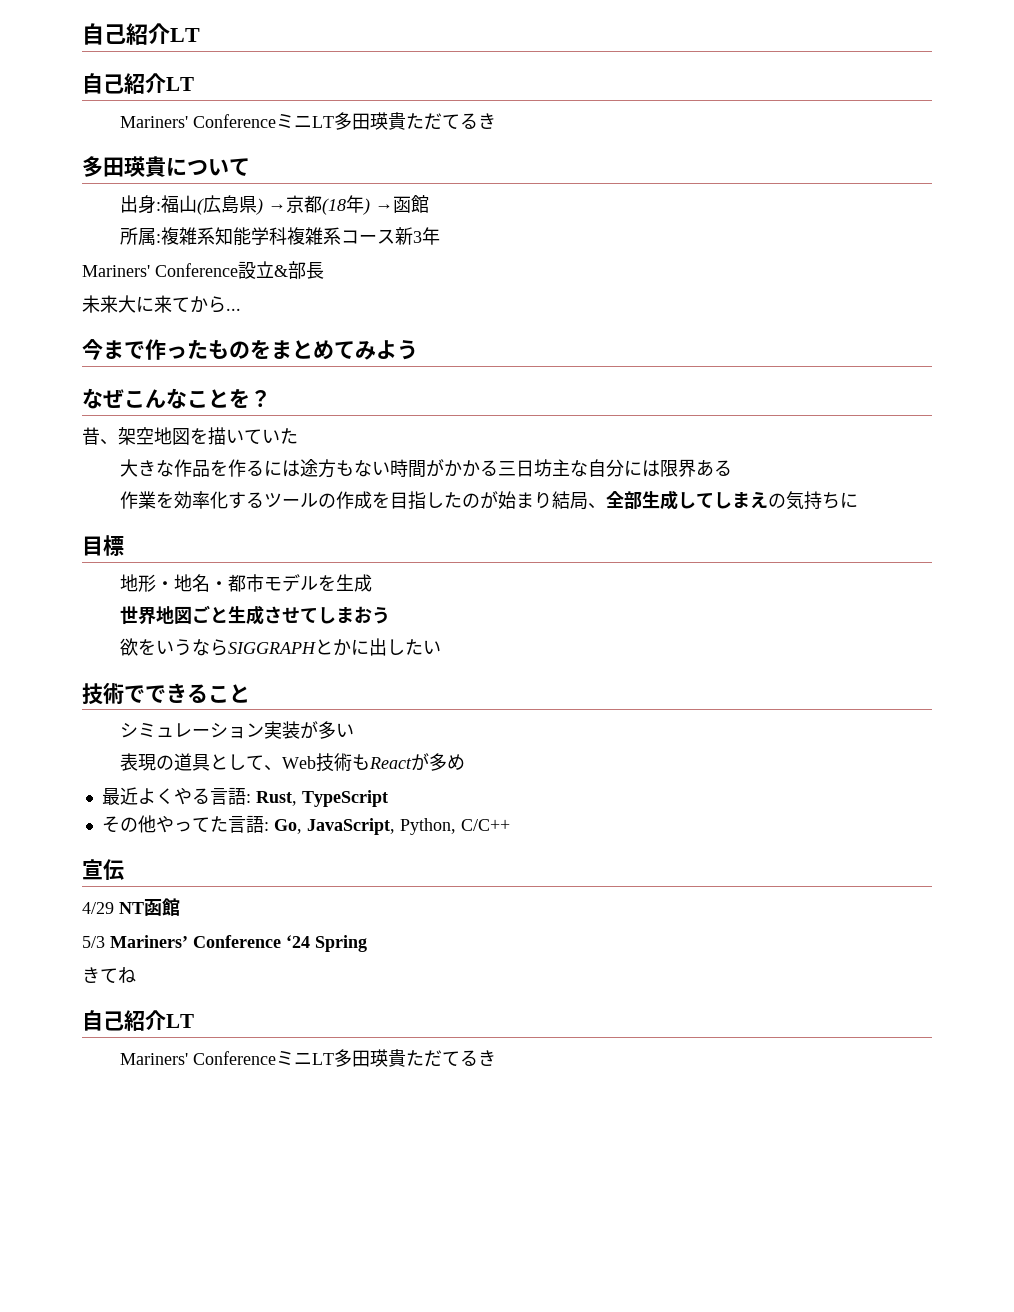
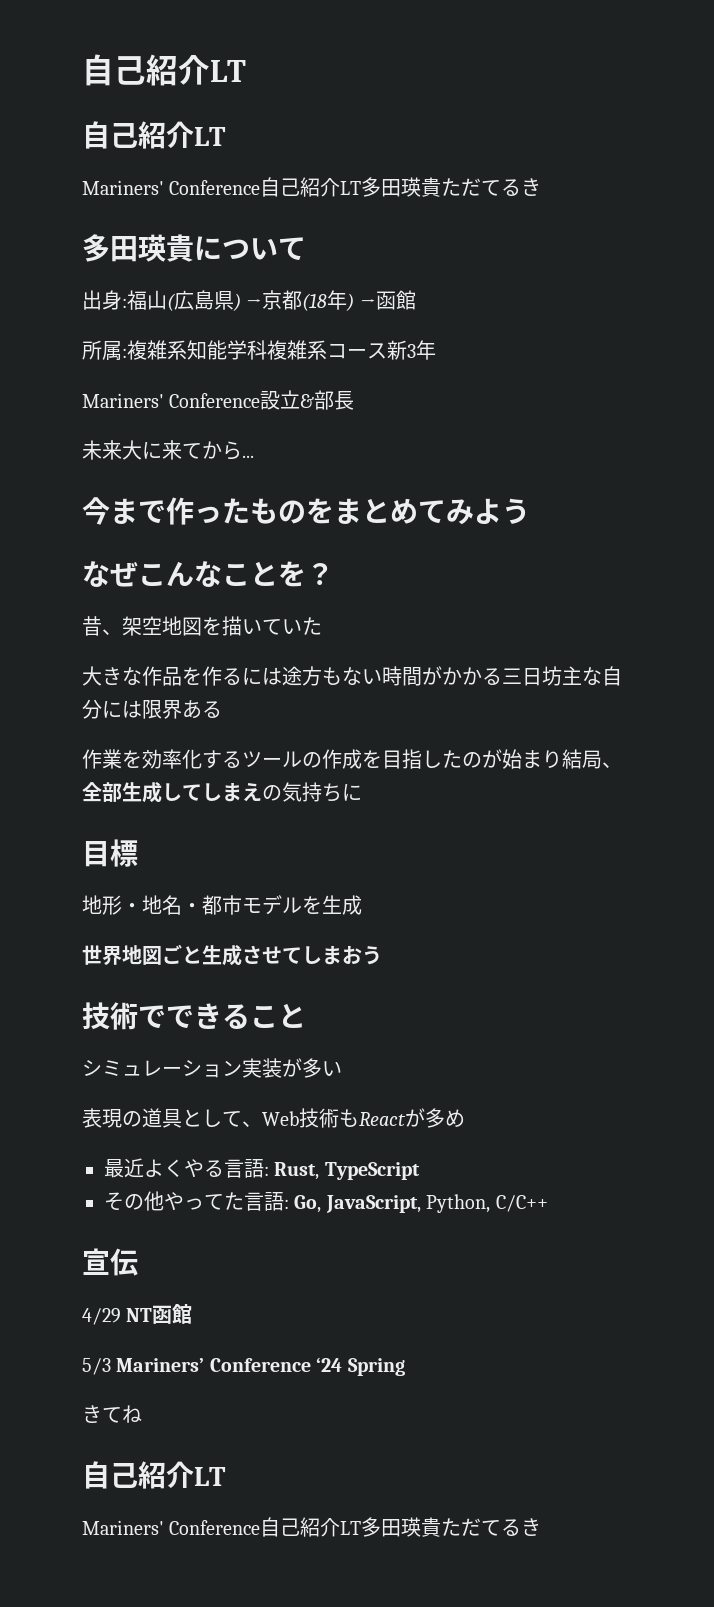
[275,114,312,129] ミニ -> [260,177,341,197] 自己紹介
[119,638,441,656] // 欲をいうならSIGGRAPHとかに出したい -> (382, 955) none
[275,1051,312,1066] ミニ -> [260,1517,341,1537] 自己紹介

